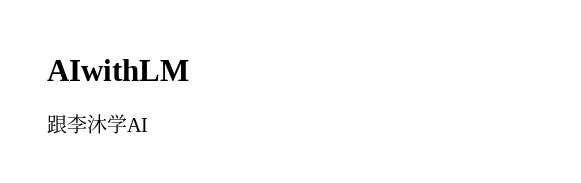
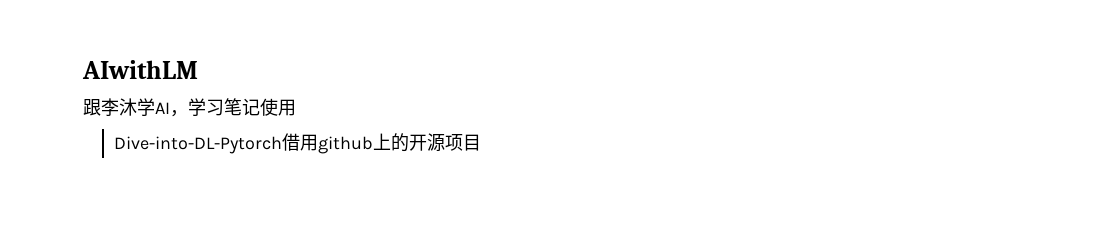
(148, 125) none -> [170,98,296,117] [114,133,482,154] ，学习笔记使用 // Dive-into-DL-Pytorch借用github上的开源项目

